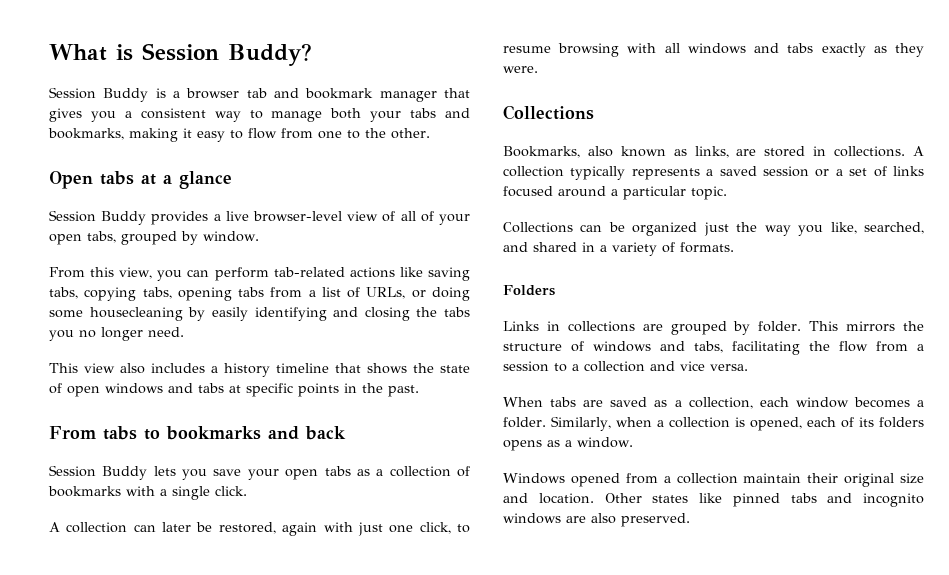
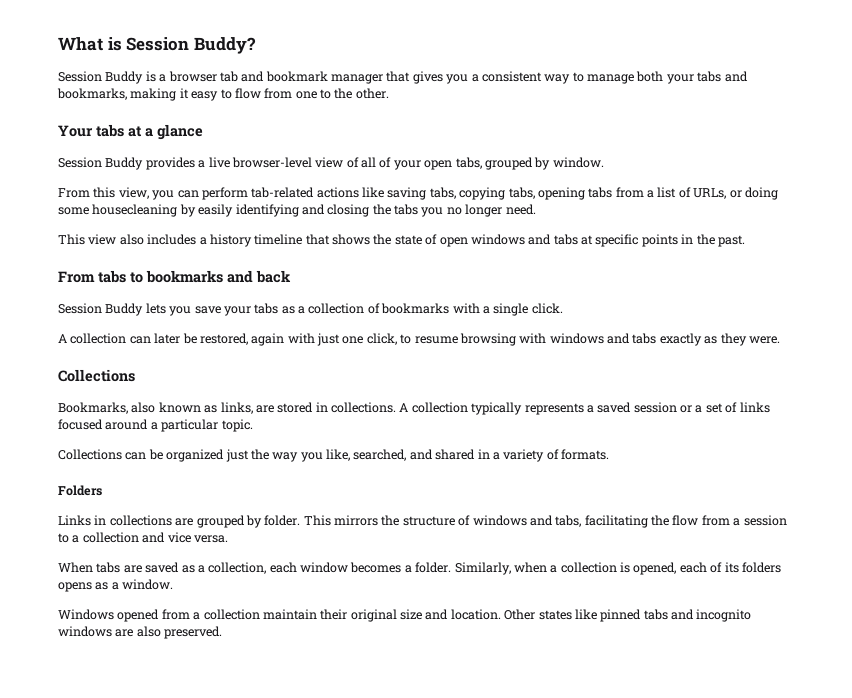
[49,171,93,189] Open -> [58,125,93,137] Your
[285,469,319,480] open -> (251, 311) none
[664,43,680,53] all -> (547, 338) none

